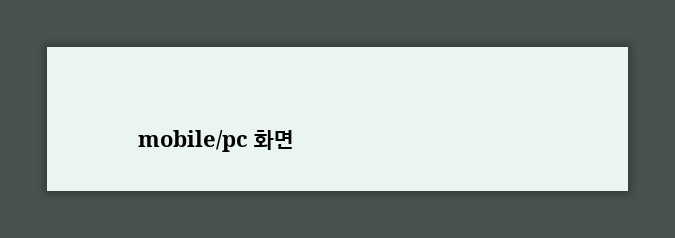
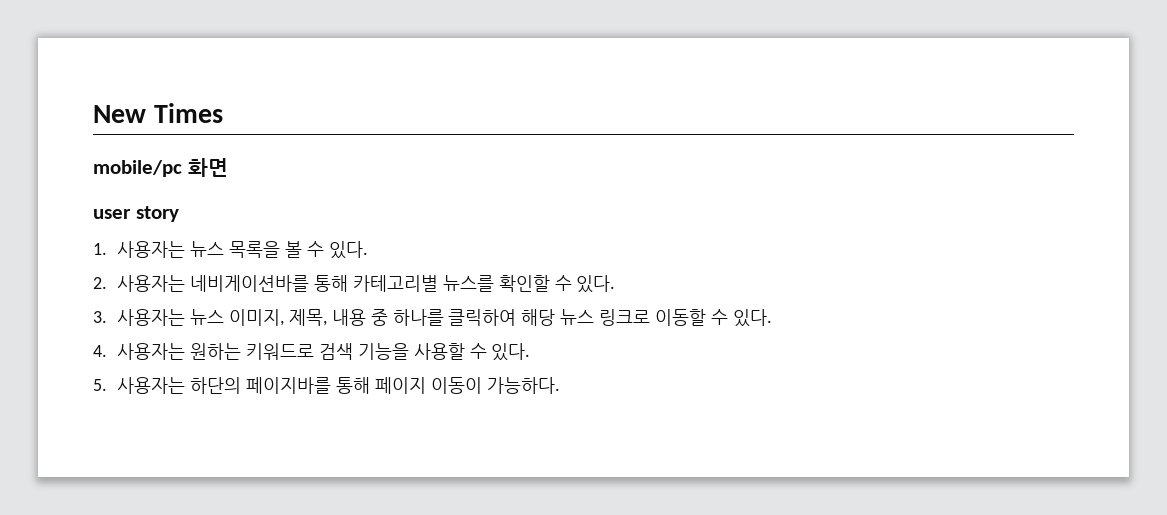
(138, 141) none -> [93,103,223,123] New Times //
(294, 140) none -> [93,206,179,222] [93,241,368,259] [93,275,616,293] [93,309,772,327] [93,343,531,361] [93,377,560,394] // user story // 1. 사용자는 뉴스 목록을 볼 수 있다. // 2. 사용자는 네비게이션바를 통해 카테고리별 뉴스를 확인할 수 있다. // 3. 사용자는 뉴스 이미지, 제목, 내용 중 하나를 클릭하여 해당 뉴스 링크로 이동할 수 있다. // 4. 사용자는 원하는 키워드로 검색 기능을 사용할 수 있다. // 5. 사용자는 하단의 페이지바를 통해 페이지 이동이 가능하다.

